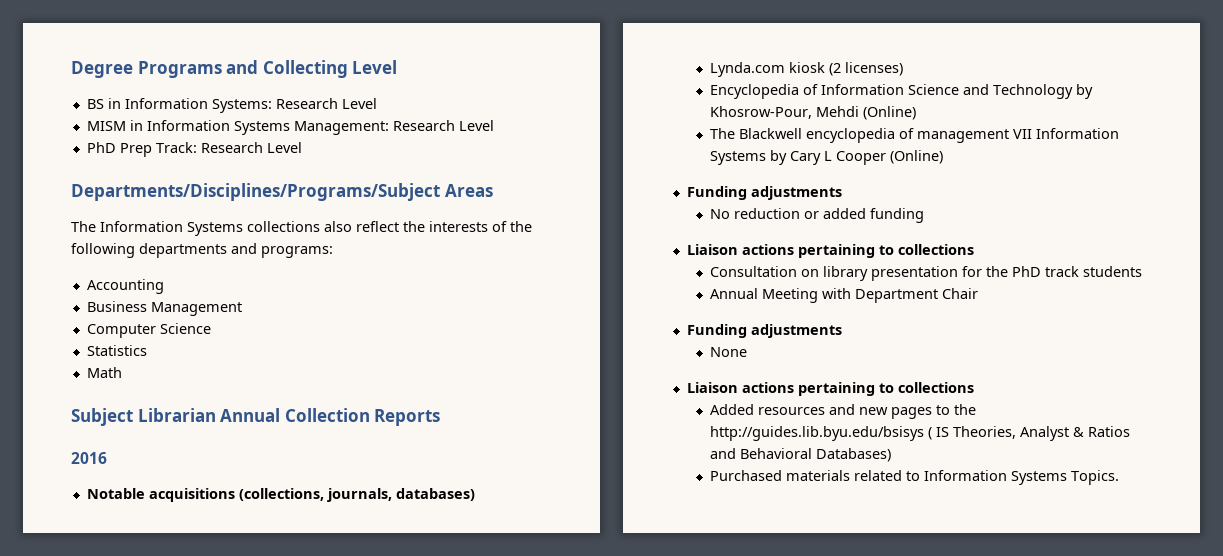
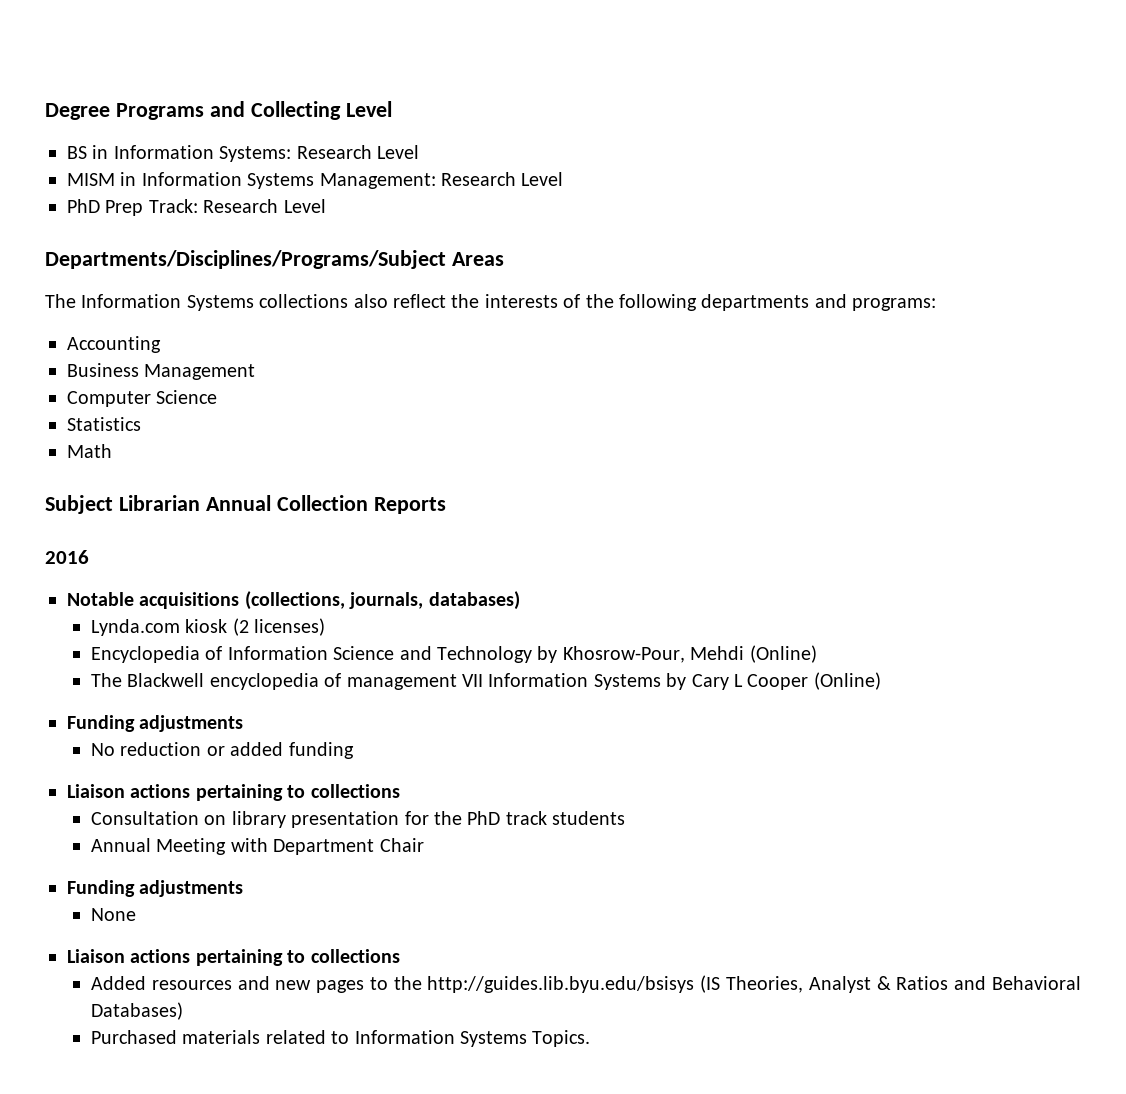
[927,427,949,440] ( IS -> [700,975,721,993] (IS

